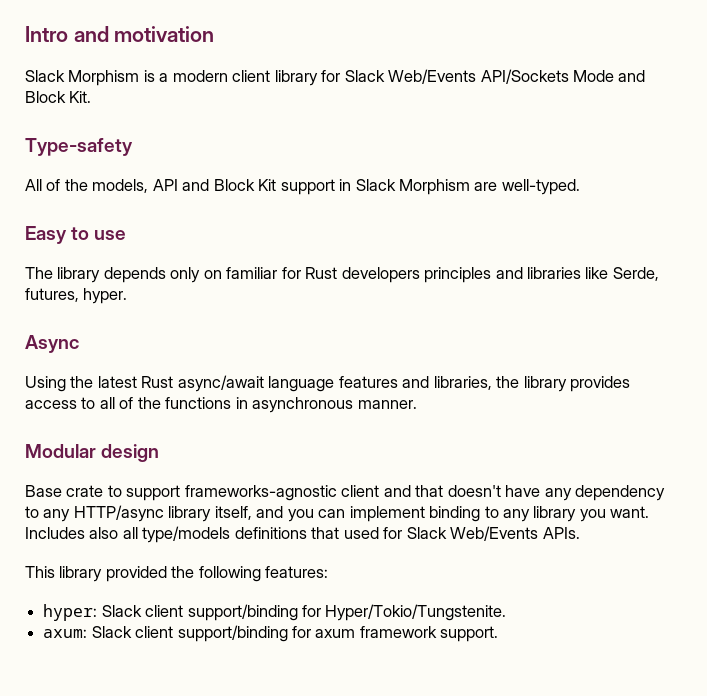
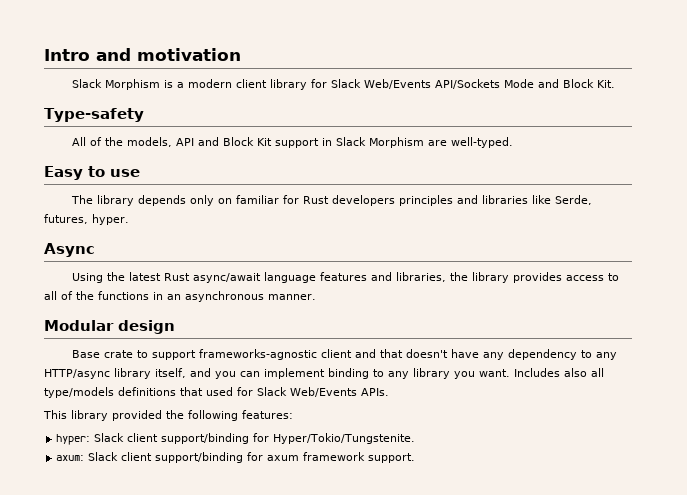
(248, 403) none -> [167,294,181,300] an

